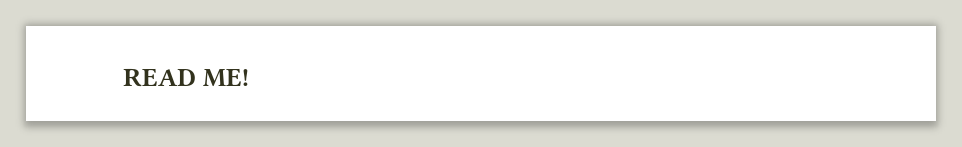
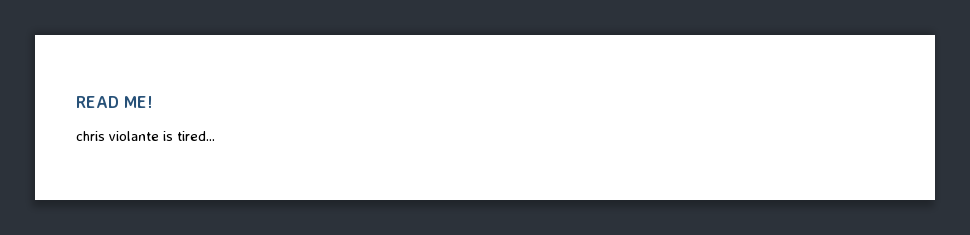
(250, 77) none -> [76,131,215,141] // chris violante is tired...

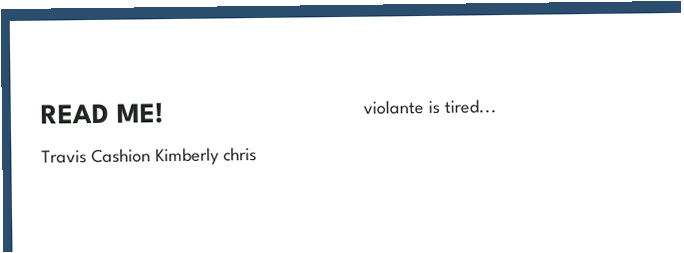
(153, 102) none -> [41,147,219,166] Travis Cashion Kimberly

